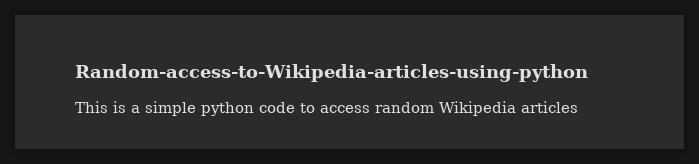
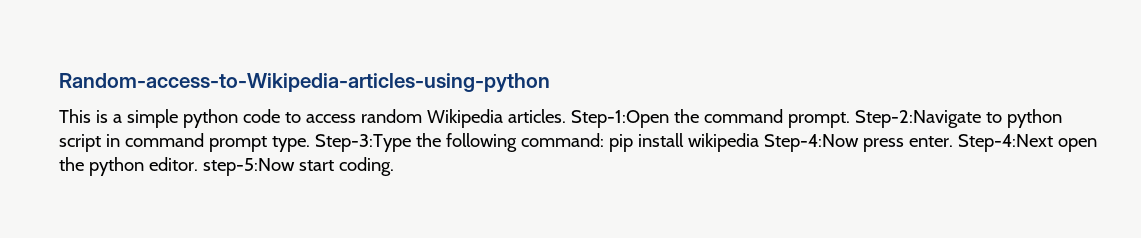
[521,101,578,113] articles -> [507,109,1062,128] [59,133,1097,152] [59,157,394,176] articles. Step-1:Open the command prompt. Step-2:Navigate to python script in command prompt type. Step-3:Type the following command: pip install wikipedia Step-4:Now press enter. Step-4:Next open the python editor. step-5:Now start coding.

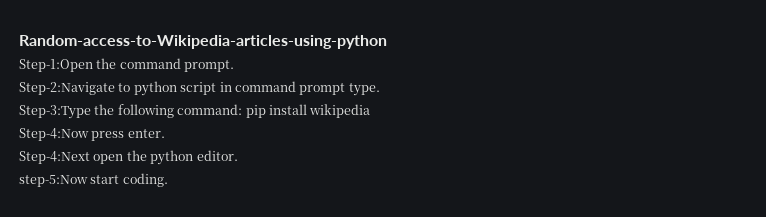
[59,109,566,128] This is a simple python code to access random Wikipedia articles. -> (387, 42) none
(850, 120) none -> (235, 66) //
(310, 144) none -> (380, 89) //
(759, 142) none -> (371, 111) //
(953, 141) none -> (165, 133) //
(198, 164) none -> (238, 155) //

